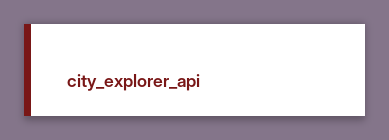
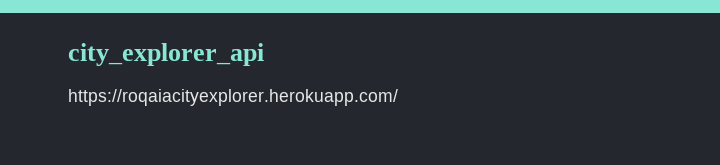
(200, 82) none -> [68,89,398,106] // https://roqaiacityexplorer.herokuapp.com/

